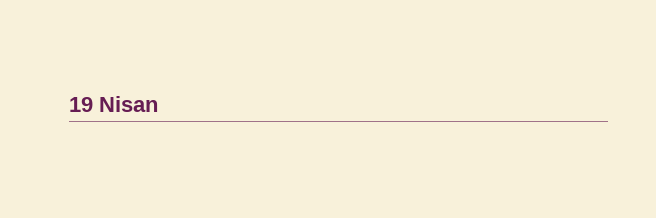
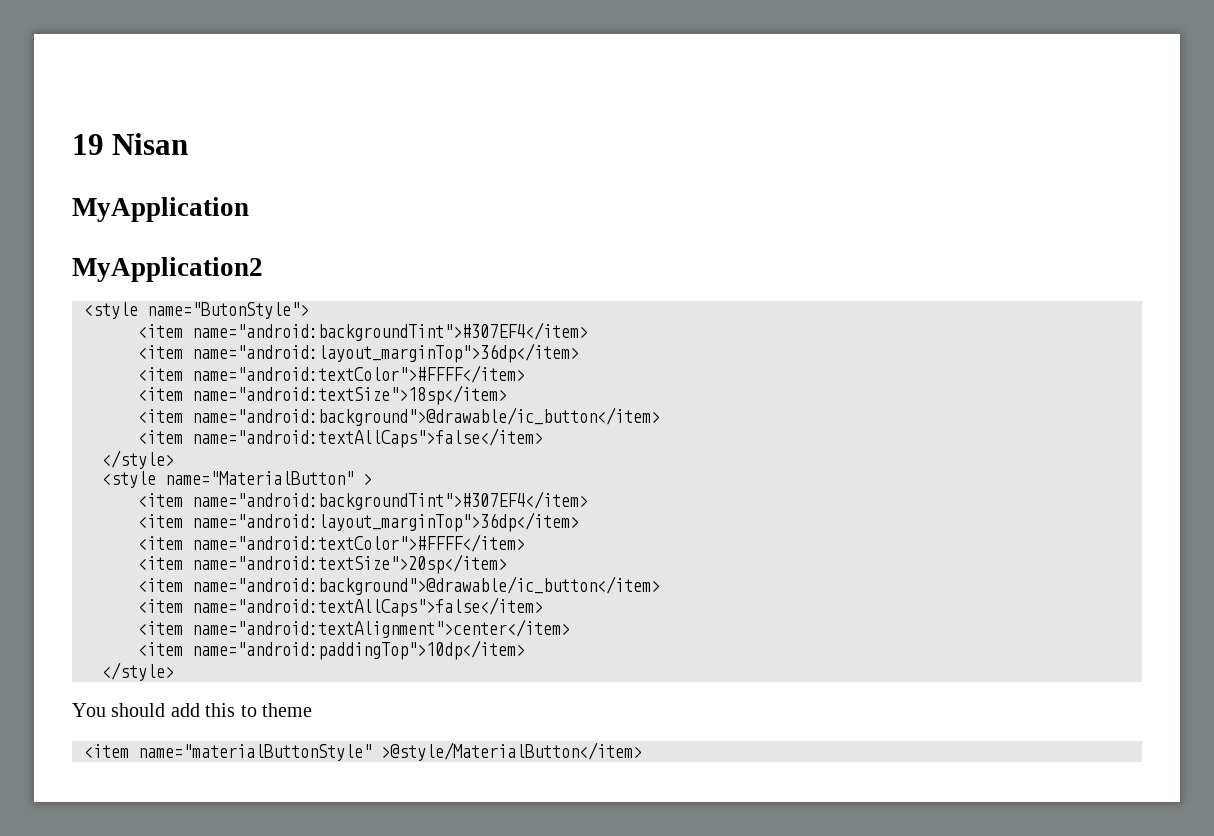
(158, 104) none -> [72,197,249,222] [72,257,263,282] [84,302,309,319] [138,322,588,341] [138,343,579,363] [138,365,525,383] [138,385,507,405] [138,407,660,426] [138,428,543,448] [102,450,174,469] [102,471,372,488] [138,491,588,510] [138,512,579,532] [138,534,525,552] [138,554,507,574] [138,576,660,595] [138,597,543,617] [138,619,570,638] [138,640,525,660] [102,662,174,681] [72,703,312,717] [84,742,642,761] // MyApplication // MyApplication2 // <style name="ButonStyle"> // <item name="android:backgroundTint">#307EF4</item> // <item name="android:layout_marginTop">36dp</item> // <item name="android:textColor">#FFFF</item> // <item name="android:textSize">18sp</item> // <item name="android:background">@drawable/ic_button</item> // <item name="android:textAllCaps">false</item> // </style> // <style name="MaterialButton" > // <item name="android:backgroundTint">#307EF4</item> // <item name="android:layout_marginTop">36dp</item> // <item name="android:textColor">#FFFF</item> // <item name="android:textSize">20sp</item> // <item name="android:background">@drawable/ic_button</item> // <item name="android:textAllCaps">false</item> // <item name="android:textAlignment">center</item> // <item name="android:paddingTop">10dp</item> // </style> // You should add this to theme // <item name="materialButtonStyle" >@style/MaterialButton</item>

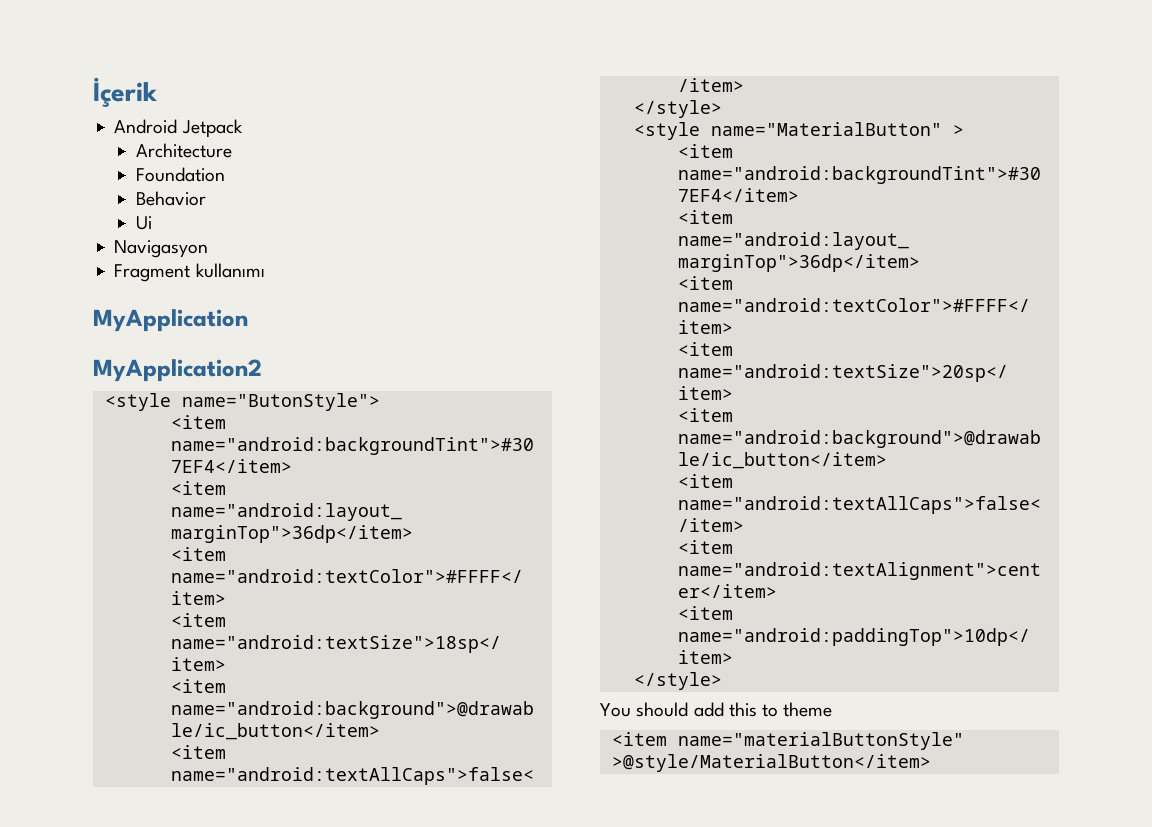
[72,133,189,155] 19 Nisan -> [93,77,158,107] [114,119,243,138] [135,143,232,158] [135,167,225,182] [135,191,206,206] [135,216,152,230] [114,240,209,258] [114,263,265,282] İçerik // Android Jetpack // Architecture // Foundation // Behavior // Ui // Navigasyon // Fragment kullanımı

